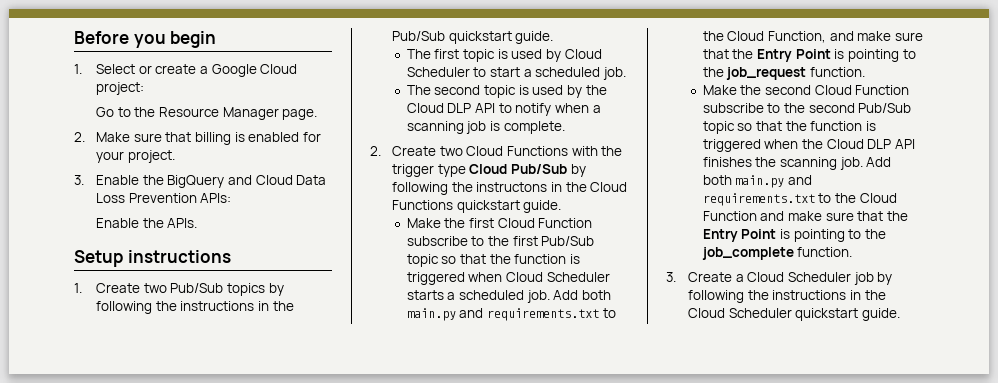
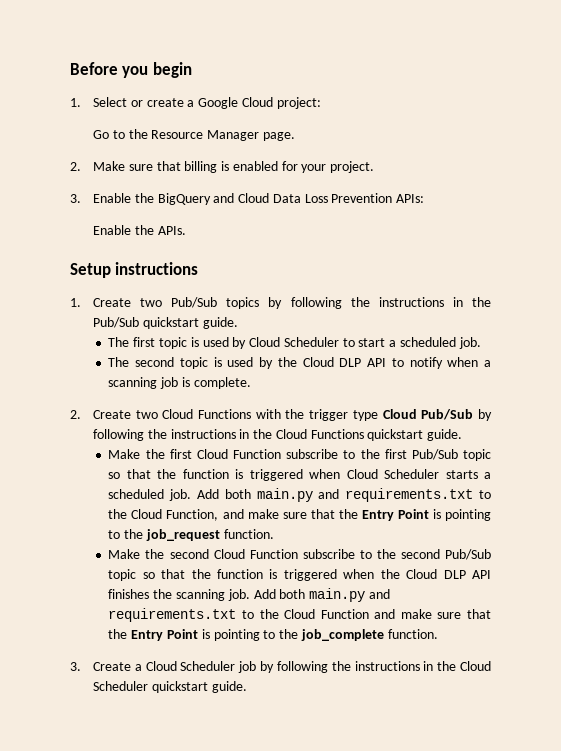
[476,182,548,192] instructons -> [170,429,236,439] instructions

